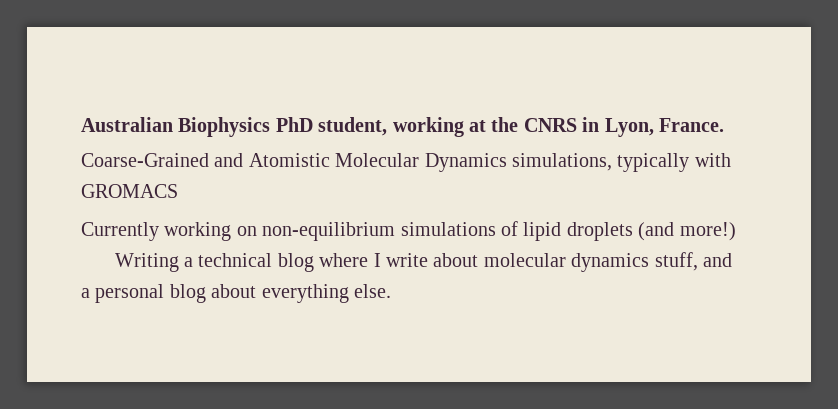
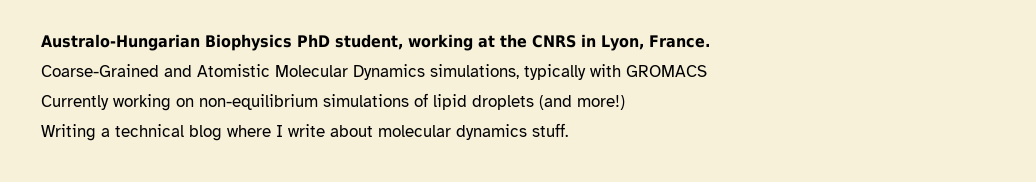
[81,117,173,132] Australian -> [41,34,200,51] Australo-Hungarian
[654,252,732,271] [81,284,391,303] stuff, and a personal blog about everything else. -> [532,123,568,137] stuff.

